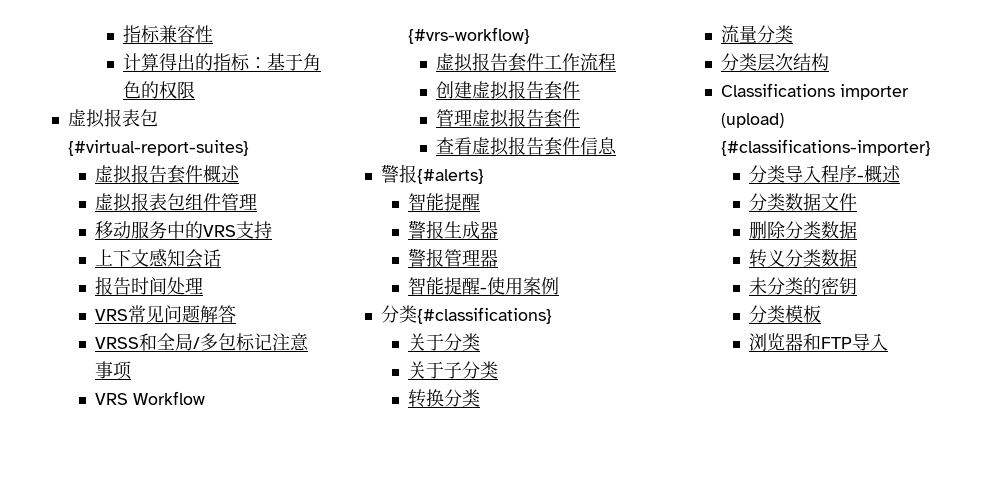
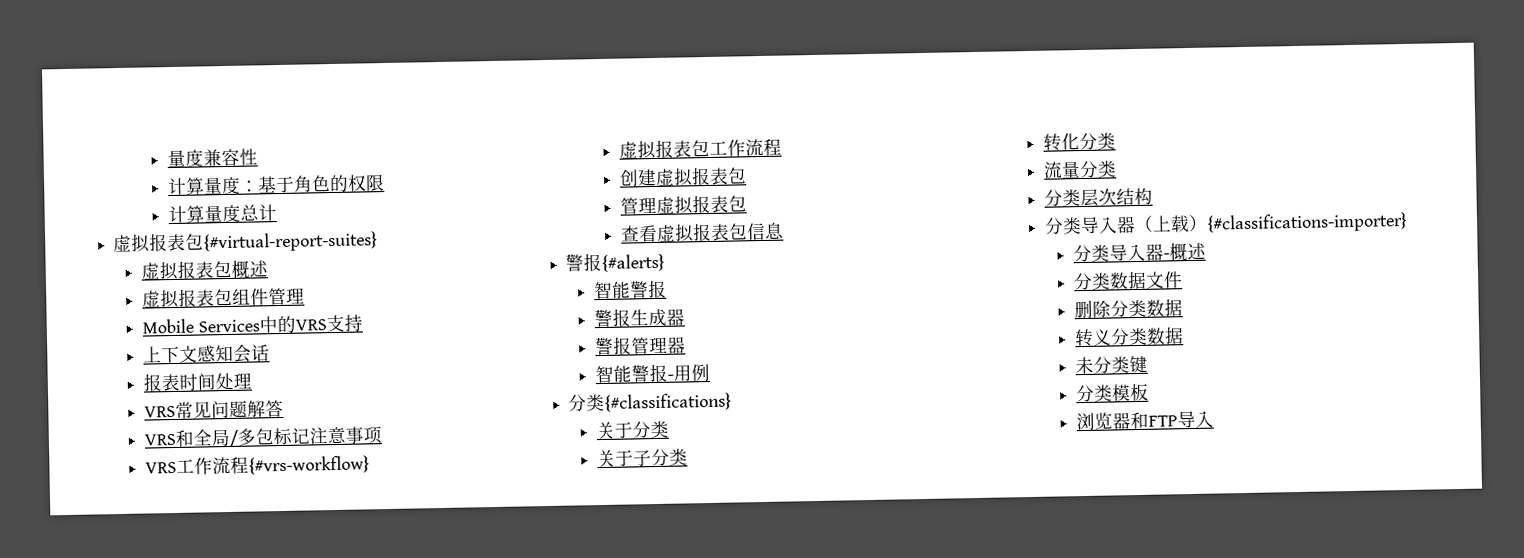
[122,25,160,43] 指标 -> [166,149,204,168] 量度
[158,53,250,71] 得出的指标 -> [203,176,241,195] 量度
(195, 90) none -> [167,204,277,224] // 计算量度总计
[149,165,204,184] 告套件 -> [195,260,233,279] 表包
[95,221,168,239] 移动服务 -> [142,318,260,334] Mobile Services
[113,277,132,295] 告 -> [161,373,181,392] 表
[95,337,140,349] VRSS -> [144,433,177,446] VRS
[133,391,206,405] Workflow -> [176,456,250,475] 工作流程
[489,53,544,72] 告套件 -> [672,139,710,158] 表包
[525,81,580,100] 告套件 -> [708,167,747,185] 表包
[525,109,580,128] 告套件 -> [709,195,747,213] 表包
[525,137,580,156] 告套件 -> [709,223,748,241] 表包
[444,193,481,211] 提醒 -> [630,279,668,299] 警报
[444,277,542,295] 提醒-使用案 -> [631,363,693,383] 警报-用
[426,389,445,407] 换 -> [1061,133,1081,151] 化
[721,83,910,100] [721,113,785,128] Classifications importer (upload) -> [1044,214,1209,235] 分类导入器（上载）
[820,165,857,183] 程序 -> [1144,243,1164,261] 器
[802,277,857,295] 的密钥 -> [1128,355,1148,374] 键

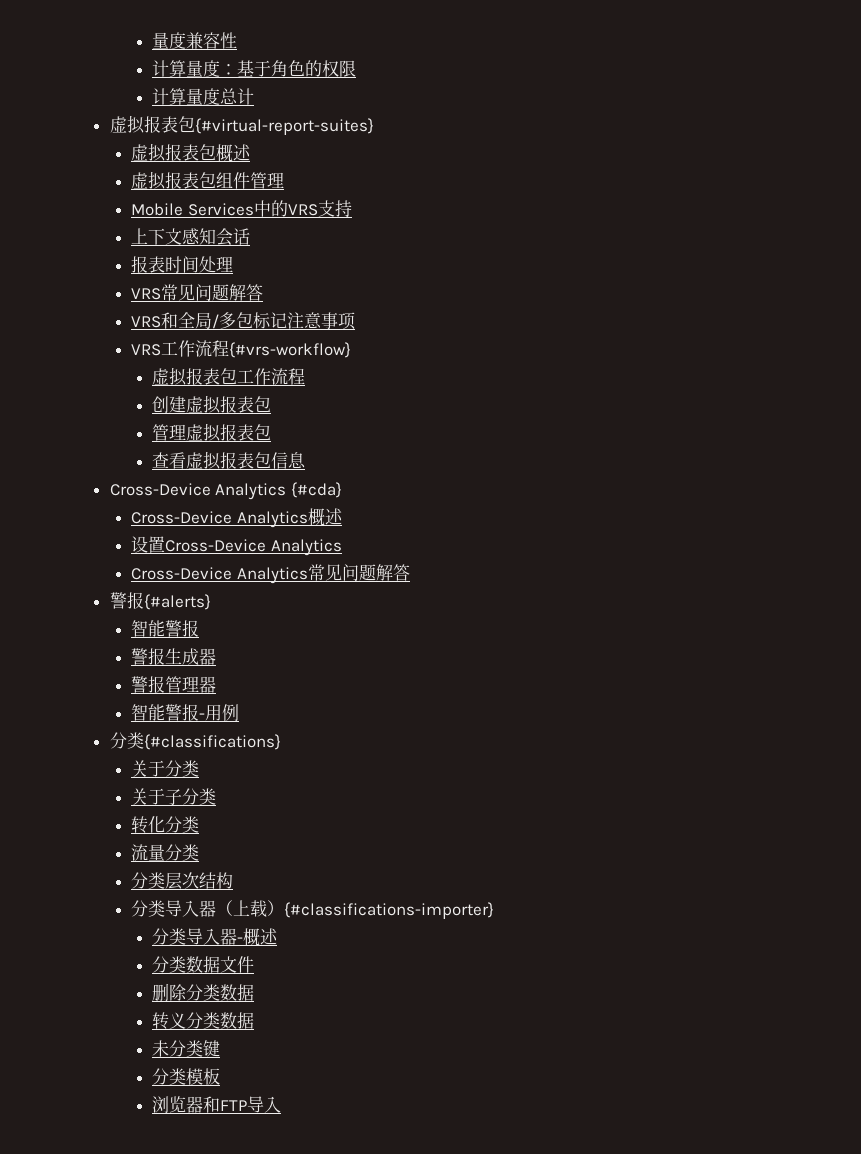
(784, 231) none -> [109,482,342,500] [130,508,343,528] [130,536,342,556] [130,564,410,584] // Cross-Device Analytics {#cda} // Cross-Device Analytics概述 // 设置Cross-Device Analytics // Cross-Device Analytics常见问题解答

